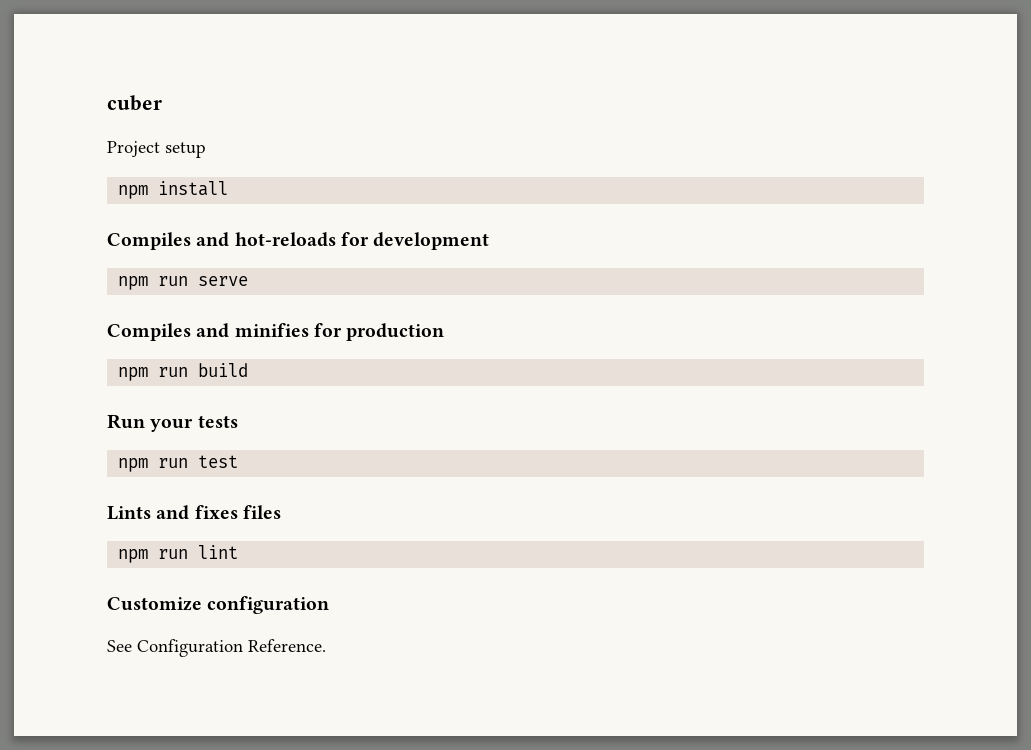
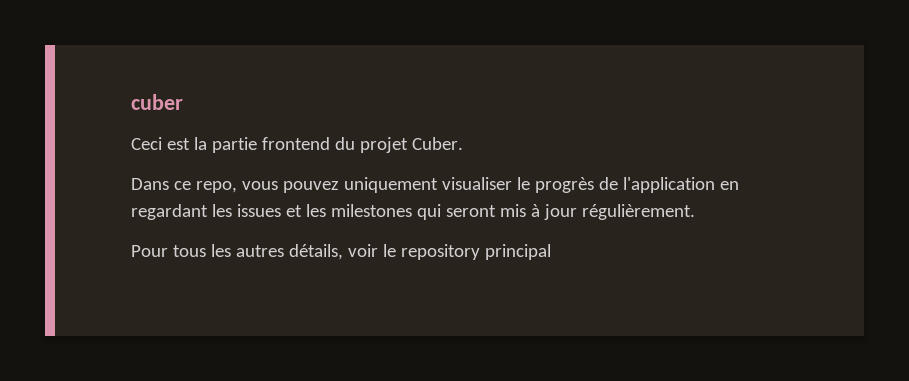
[107,141,206,158] [118,181,229,199] [107,232,490,250] [118,276,249,290] [107,323,445,341] [118,363,249,381] [107,414,238,432] [118,455,239,472] [107,505,281,520] [118,545,239,563] [107,596,330,614] [107,639,326,657] Project setup // npm install // Compiles and hot-reloads for development // npm run serve // Compiles and minifies for production // npm run build // Run your tests // npm run test // Lints and fixes files // npm run lint // Customize configuration // See Configuration Reference. -> [131,137,463,153] [131,177,739,193] [131,204,695,220] [131,244,551,260] Ceci est la partie frontend du projet Cuber. // Dans ce repo, vous pouvez uniquement visualiser le progrès de l'application en regardant les issues et les milestones qui seront mis à jour régulièrement. // Pour tous les autres détails, voir le repository principal

